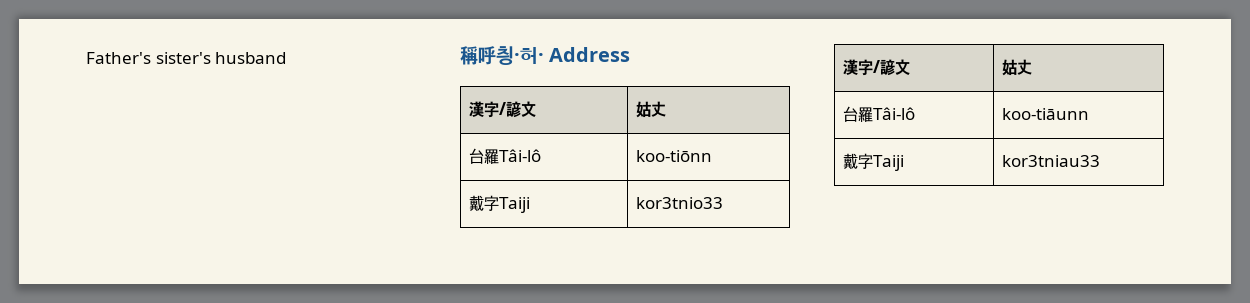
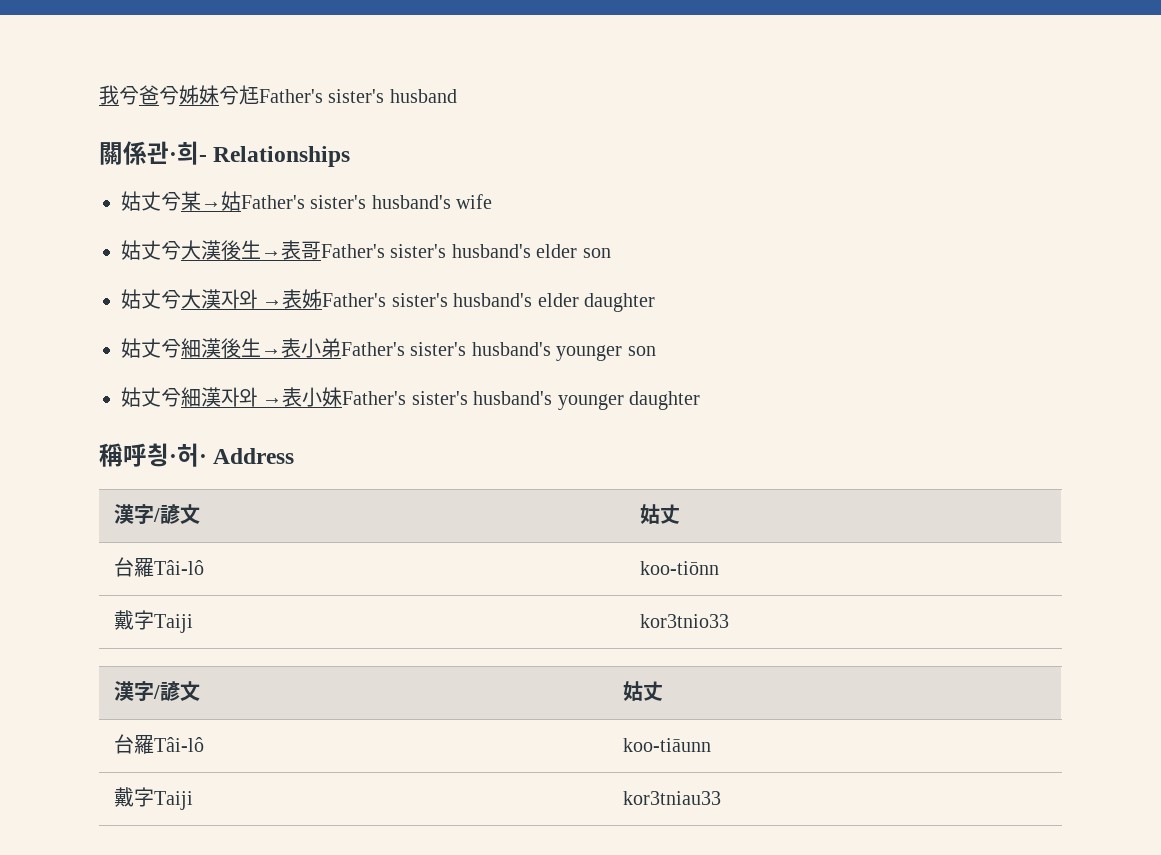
(86, 58) none -> [99,85,259,105] 我兮爸兮姊妹兮尪
(287, 58) none -> [99,141,351,167] [121,191,493,211] [121,240,611,260] [121,289,655,312] [121,338,656,361] [121,387,700,410] // 關係관·희- Relationships // 姑丈兮某→姑Father's sister's husband's wife // 姑丈兮大漢後生→表哥Father's sister's husband's elder son // 姑丈兮大漢자와 →表姊Father's sister's husband's elder daughter // 姑丈兮細漢後生→表小弟Father's sister's husband's younger son // 姑丈兮細漢자와 →表小妹Father's sister's husband's younger daughter

